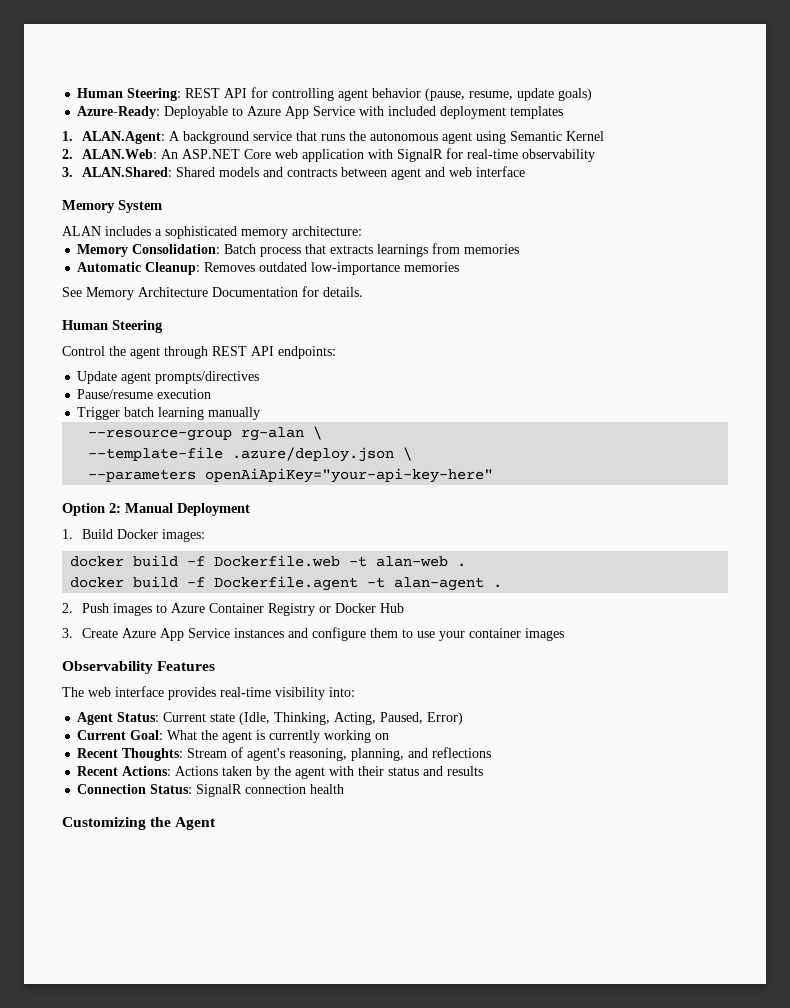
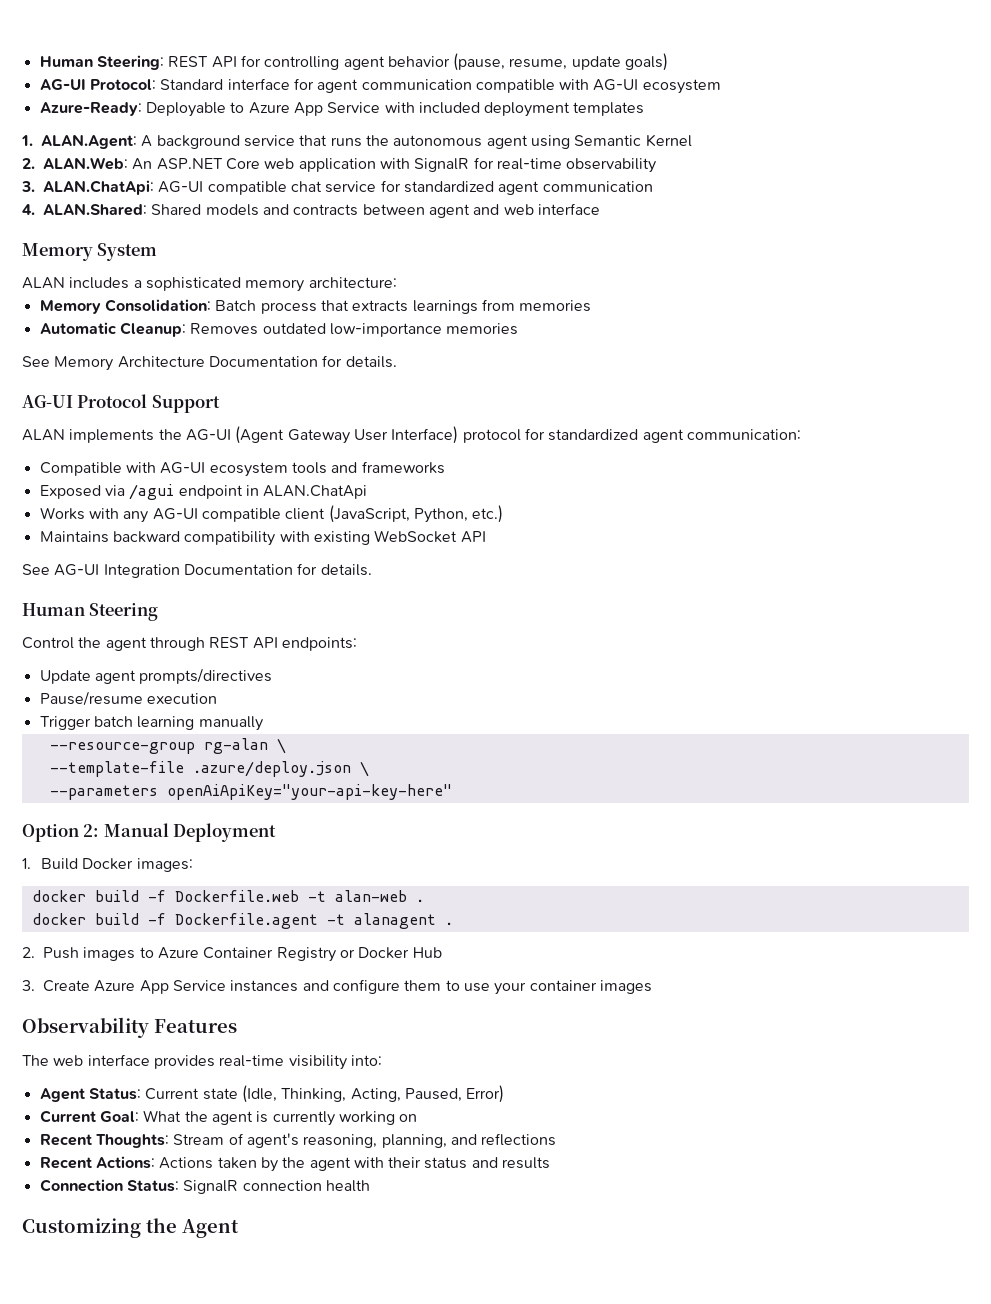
(593, 94) none -> [39,78,721,94] // AG-UI Protocol: Standard interface for agent communication compatible with AG-UI ecosystem
(73, 172) none -> [43,180,653,195] [22,204,35,215] ALAN.ChatApi: AG-UI compatible chat service for standardized agent communication // 4.
(363, 292) none -> [22,394,220,413] [22,426,801,444] [39,461,445,477] [39,484,368,500] [39,505,504,523] [39,530,486,546] [22,563,372,578] // AG-UI Protocol Support // ALAN implements the AG-UI (Agent Gateway User Interface) protocol for standardized agent communication: // Compatible with AG-UI ecosystem tools and frameworks // Exposed via /agui endpoint in ALAN.ChatApi // Works with any AG-UI compatible client (JavaScript, Python, etc.) // Maintains backward compatibility with existing WebSocket API // See AG-UI Integration Documentation for details.
[394,577,485,591] alan-agent -> [353,913,436,929] alanagent

